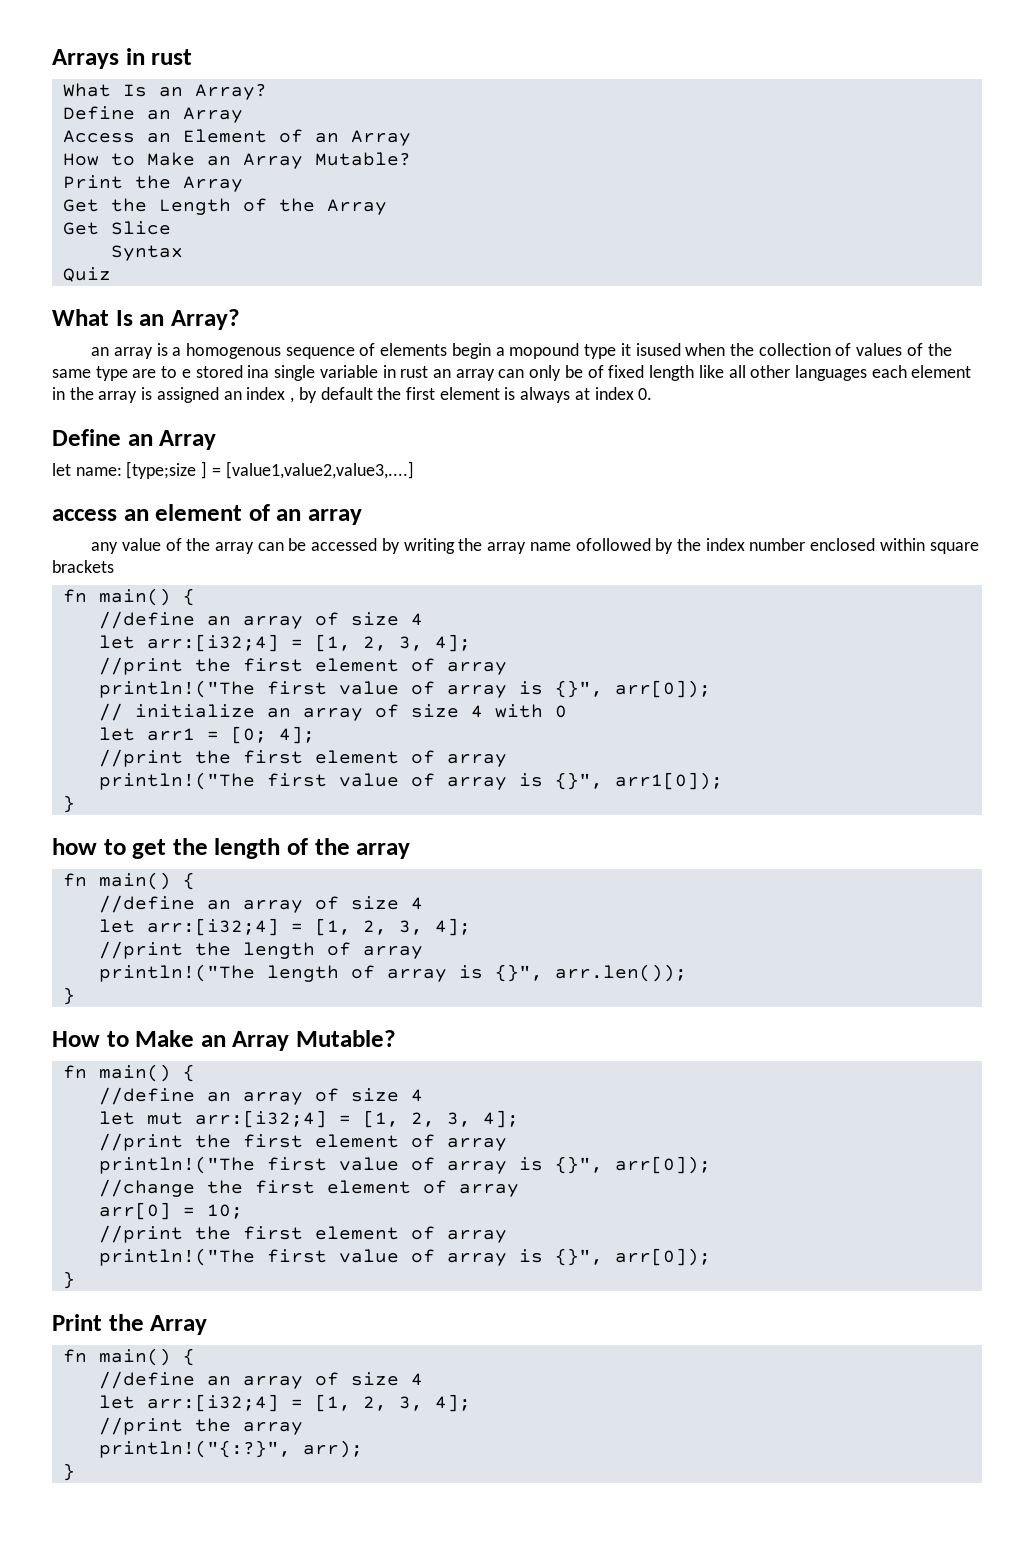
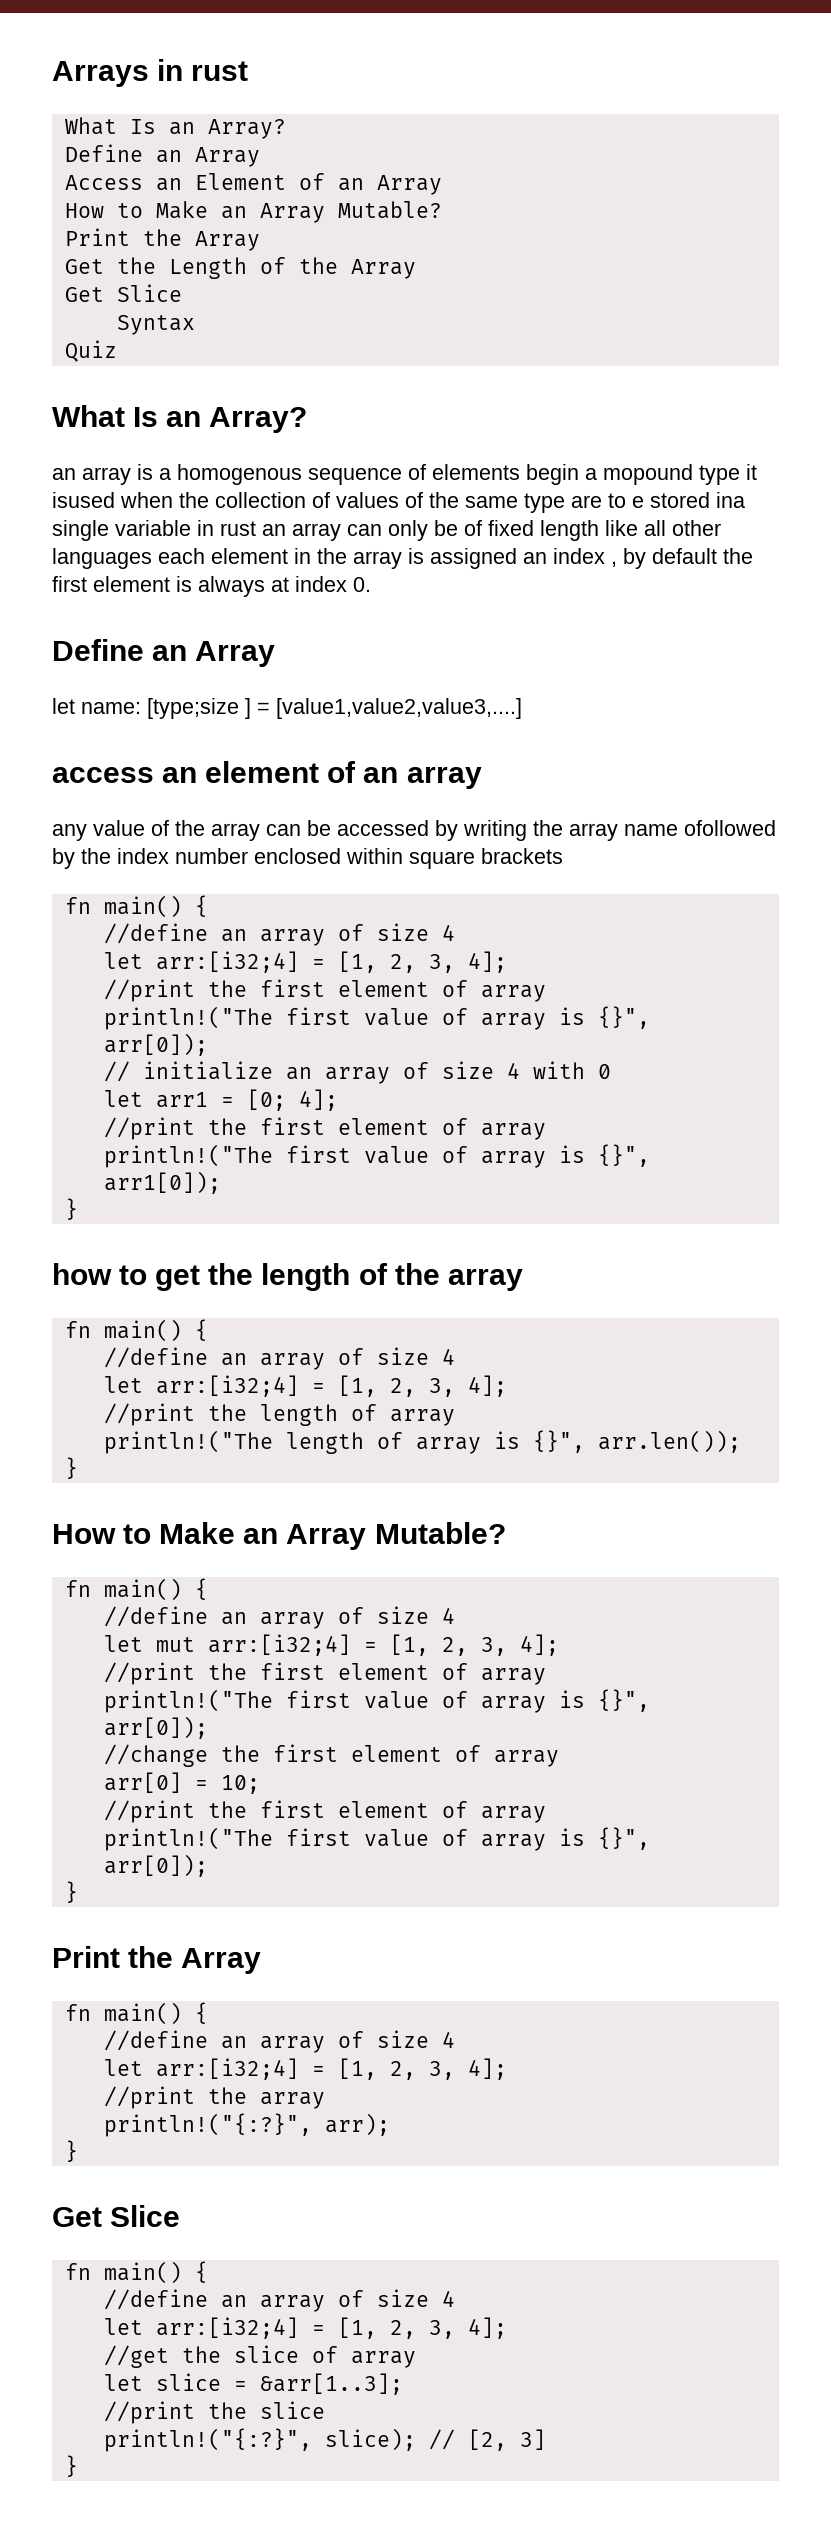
(75, 1472) none -> [52,2205,181,2227] [64,2261,208,2284] [103,2289,455,2312] [103,2317,507,2339] [103,2345,416,2368] [103,2373,403,2395] [103,2401,325,2424] [103,2428,546,2452] [64,2455,78,2477] // Get Slice // fn main() { // //define an array of size 4 // let arr:[i32;4] = [1, 2, 3, 4]; // //get the slice of array // let slice = &arr[1..3]; // //print the slice // println!("{:?}", slice); // [2, 3] // }

